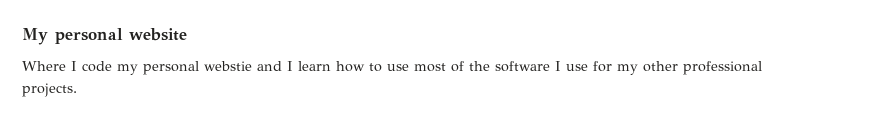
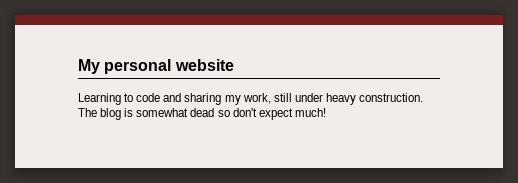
[22,61,762,75] [22,83,77,97] Where I code my personal webstie and I learn how to use most of the software I use for my other professional projects. -> [78,93,424,105] [78,108,326,120] Learning to code and sharing my work, still under heavy construction. The blog is somewhat dead so don't expect much!

